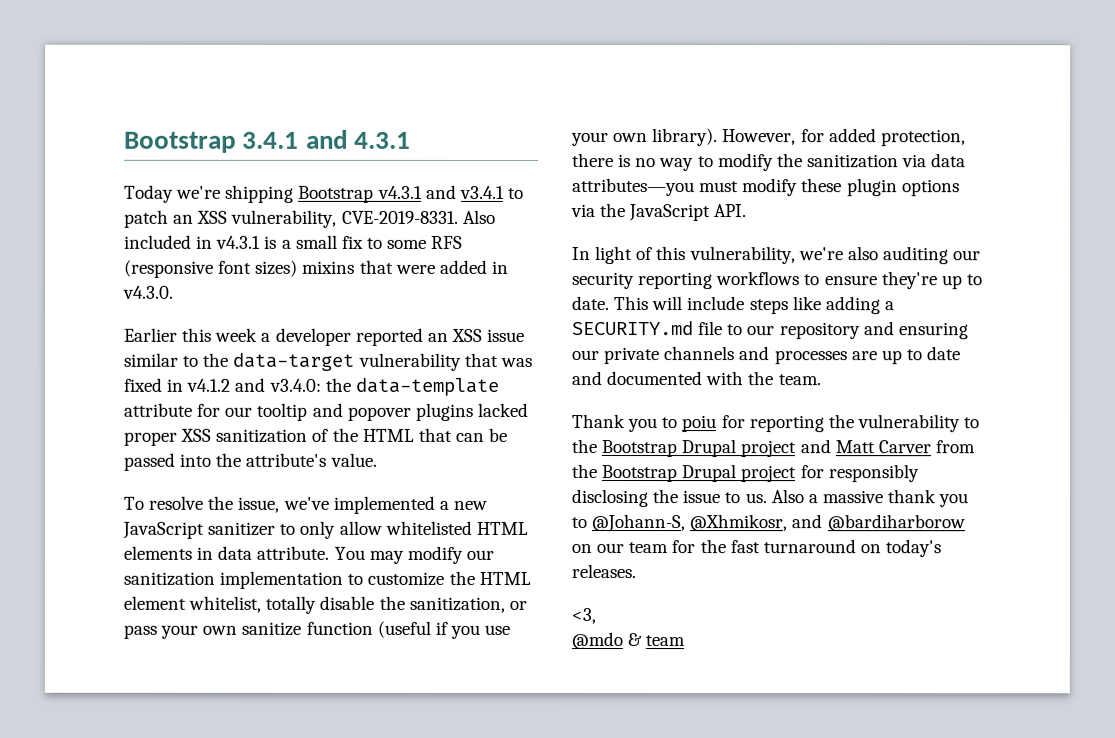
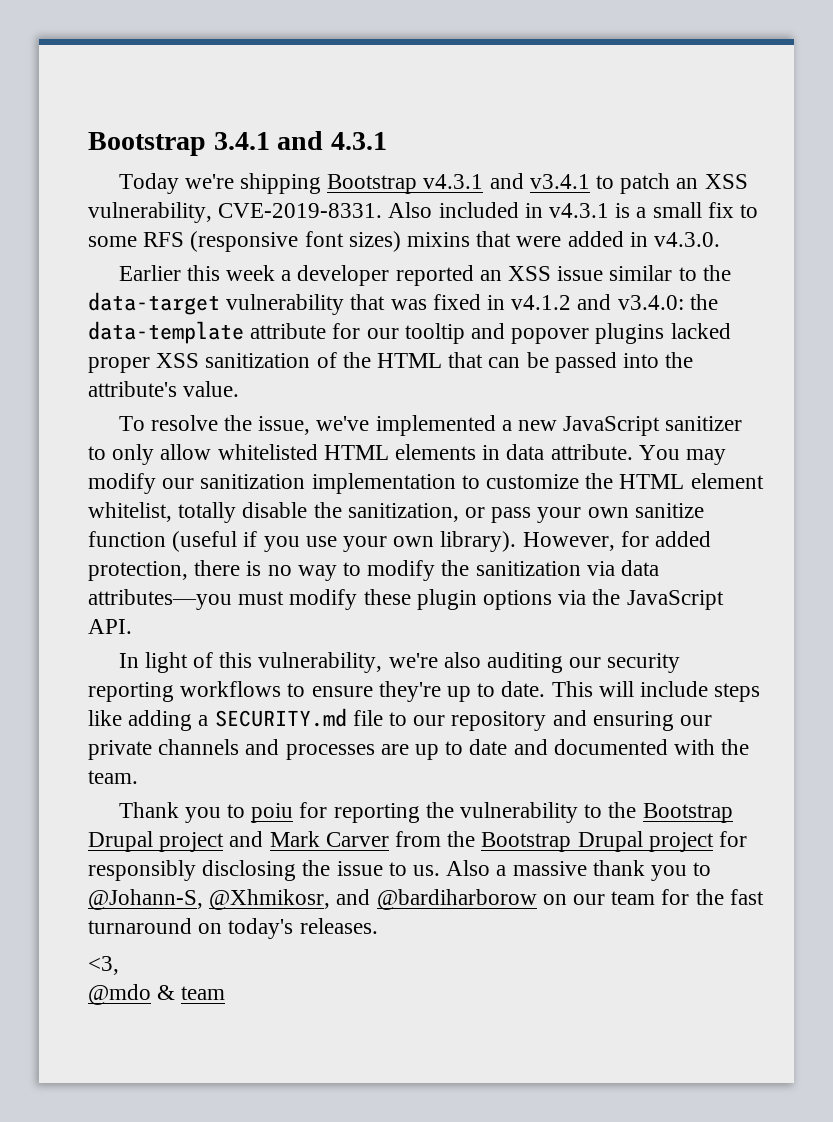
[834,440,875,454] Matt -> [269,831,320,847] Mark

